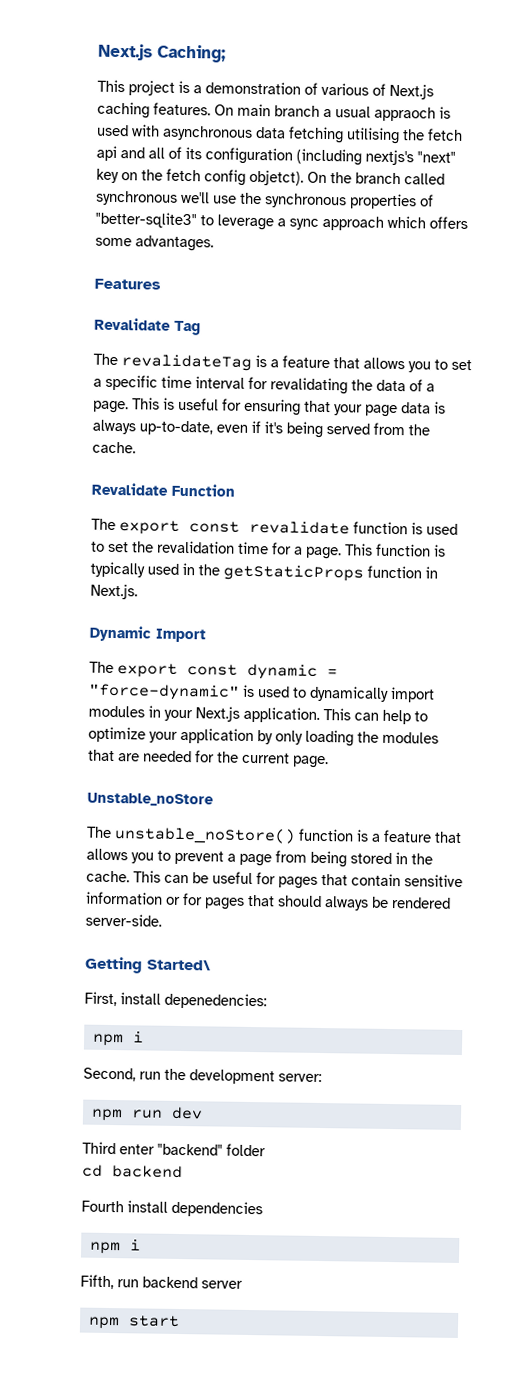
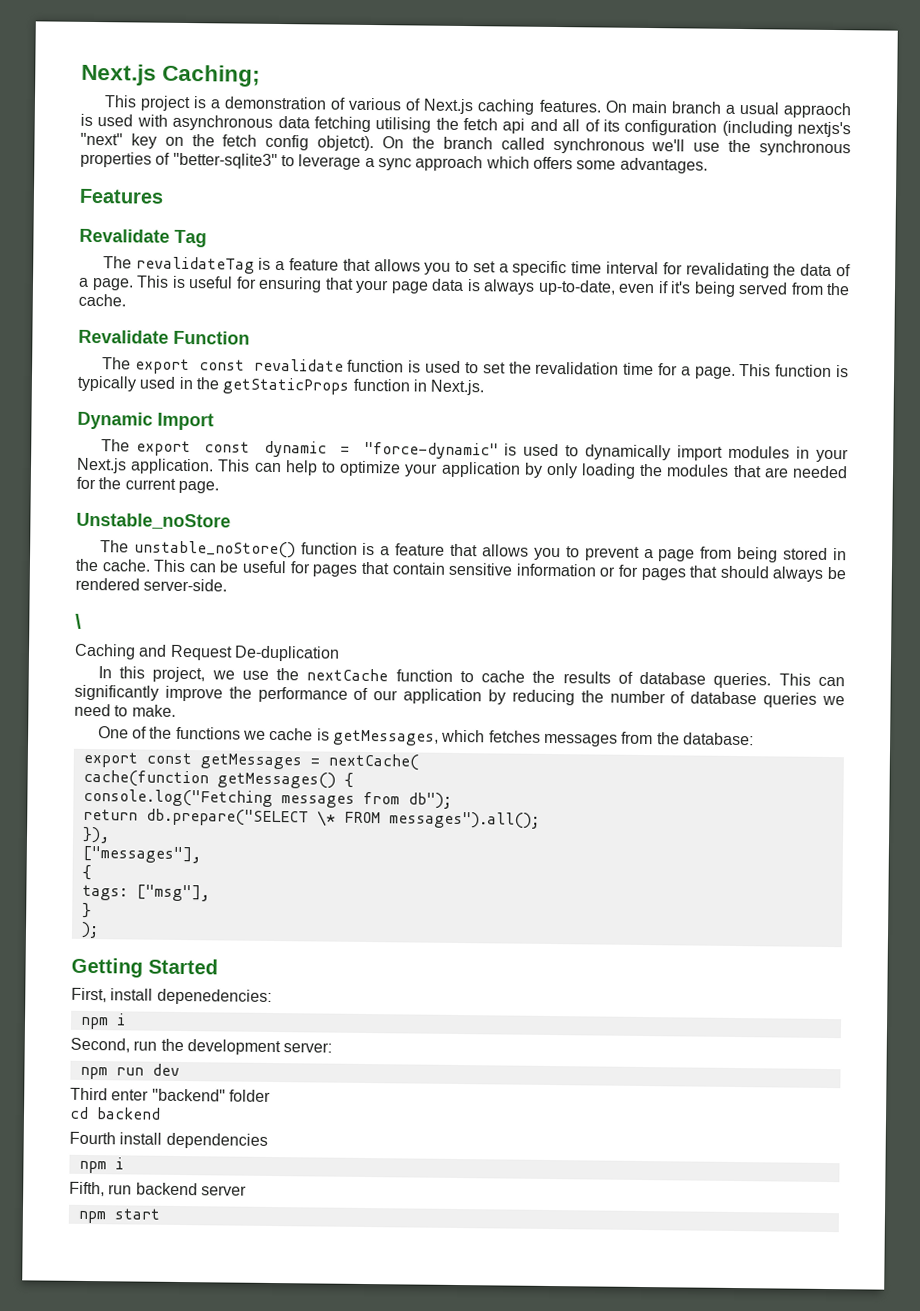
(162, 920) none -> [75,613,82,629] [74,643,340,662] [97,666,846,689] [74,684,845,708] [74,703,176,717] [97,726,754,747] [82,751,419,771] [82,769,354,789] [82,788,452,809] [82,808,540,829] [81,826,110,844] [81,845,201,864] [81,864,92,881] [81,884,210,902] [81,902,92,919] [80,921,99,939] // \ // Caching and Request De-duplication // In this project, we use the nextCache function to cache the results of database queries. This can significantly improve the performance of our application by reducing the number of database queries we need to make. // One of the functions we cache is getMessages, which fetches messages from the database: // export const getMessages = nextCache( // cache(function getMessages() { // console.log("Fetching messages from db"); // return db.prepare("SELECT \* FROM messages").all(); // }), // ["messages"], // { // tags: ["msg"], // } // );
[147,959,211,971] Started\ -> [148,958,218,975] Started

